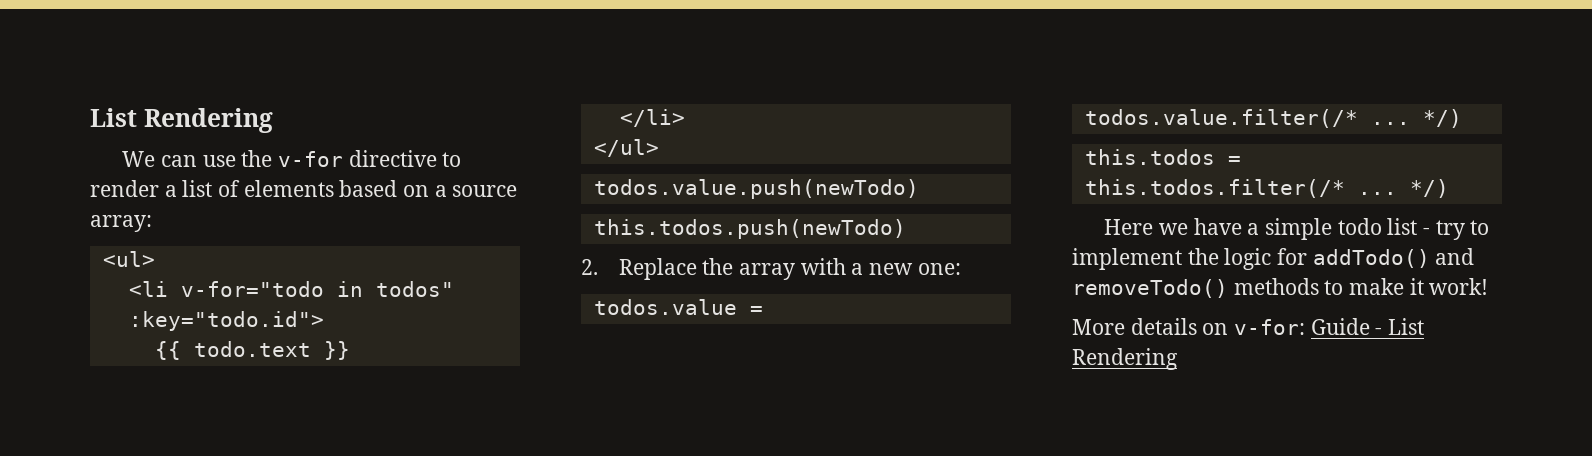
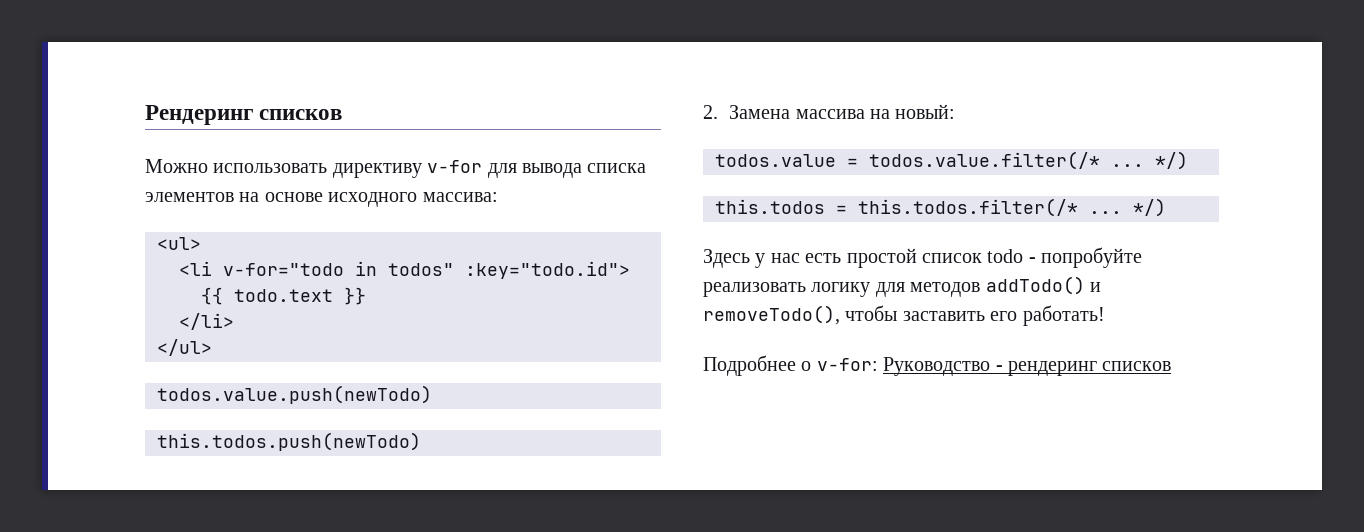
[90,108,273,133] [122,150,462,167] [90,180,518,197] [90,215,152,232] List Rendering // We can use the v-for directive to render a list of elements based on a source array: -> [145,105,343,125] [145,159,647,178] [145,192,498,207] Рендеринг списков // Можно использовать директиву v-for для вывода списка элементов на основе исходного массива:
[618,258,961,280] Replace the array with a new one: -> [729,104,956,119] Замена массива на новый:
[1104,218,1490,240] [1072,248,1475,270] [1072,278,1489,298] [1072,318,1425,335] [1072,348,1178,370] Here we have a simple todo list - try to implement the logic for addTodo() and removeTodo() methods to make it work! // More details on v-for: Guide - List Rendering -> [703,247,1143,268] [703,276,1101,297] [703,305,1105,326] [703,355,1172,376] Здесь у нас есть простой список todo - попробуйте реализовать логику для методов addTodo() и removeTodo(), чтобы заставить его работать! // Подробнее о v-for: Руководство - рендеринг списков

